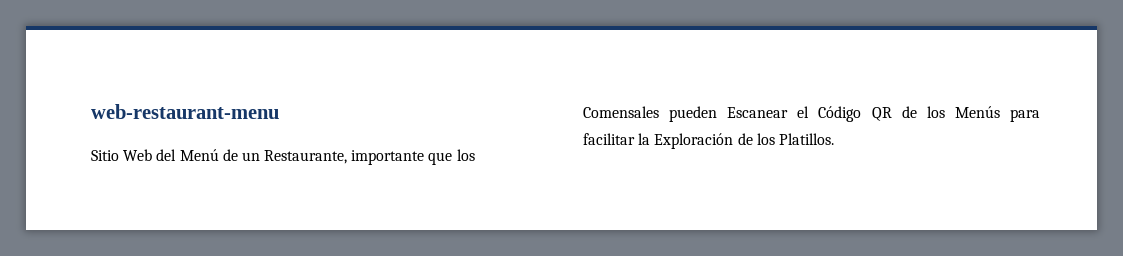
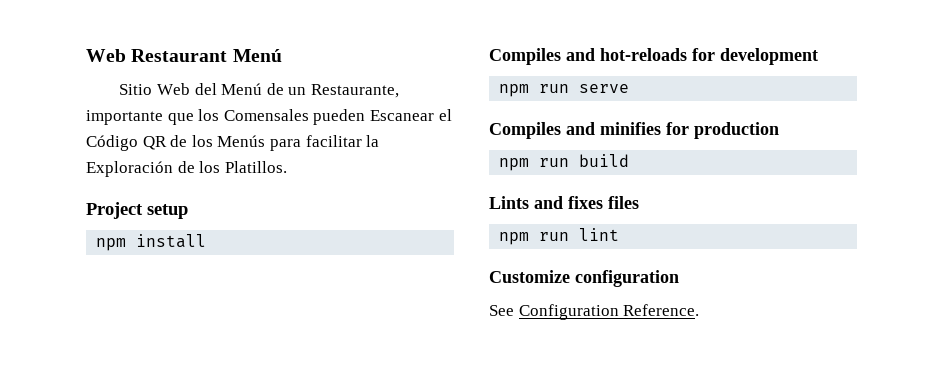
[91,104,279,119] web-restaurant-menu -> [86,49,282,62] Web Restaurant Menú
(834, 139) none -> [86,202,188,219] [96,234,207,251] [489,48,818,65] [499,84,630,97] [489,122,779,139] [499,154,630,171] [489,196,639,209] [499,228,620,245] [489,270,679,287] [489,304,700,320] // Project setup // npm install // Compiles and hot-reloads for development // npm run serve // Compiles and minifies for production // npm run build // Lints and fixes files // npm run lint // Customize configuration // See Configuration Reference.

